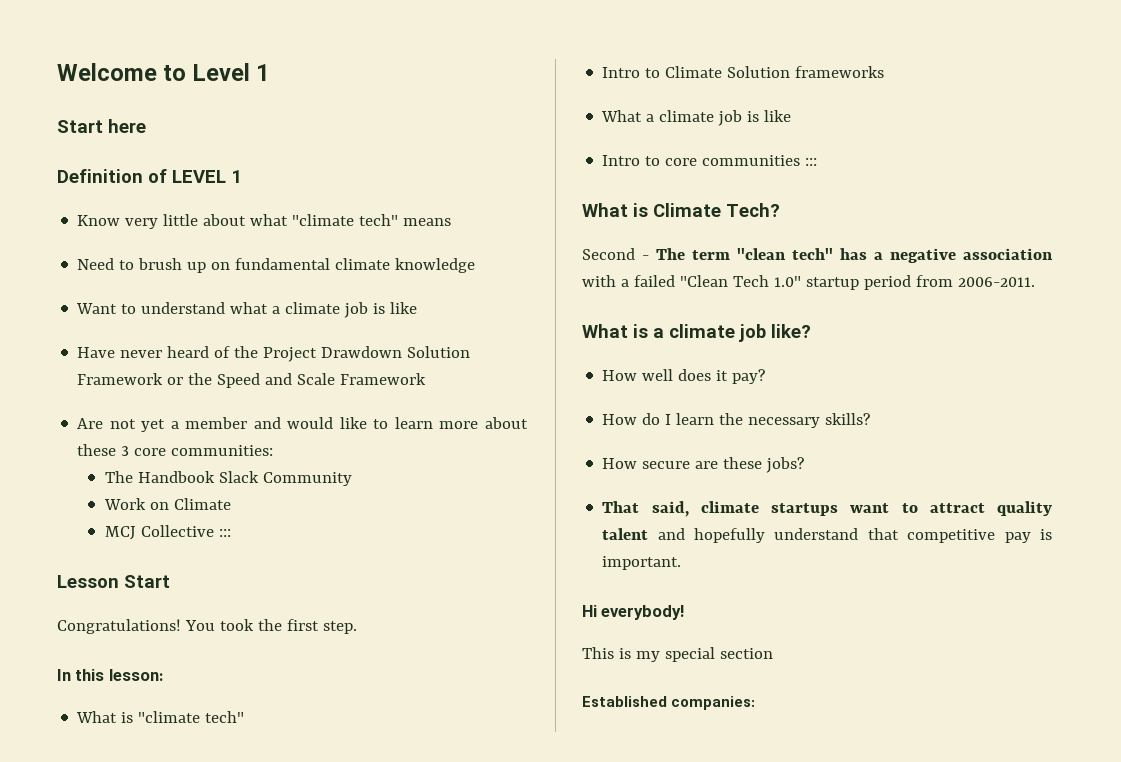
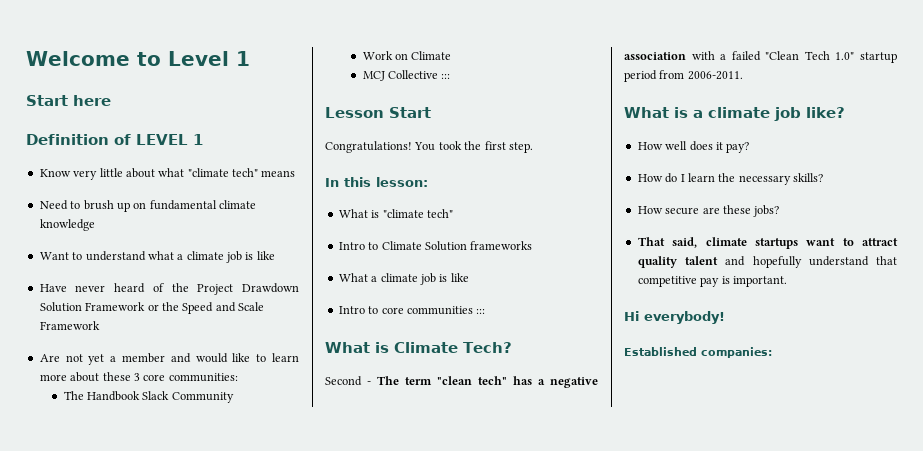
[582,647,773,662] // This is my special section -> (725, 317) none

